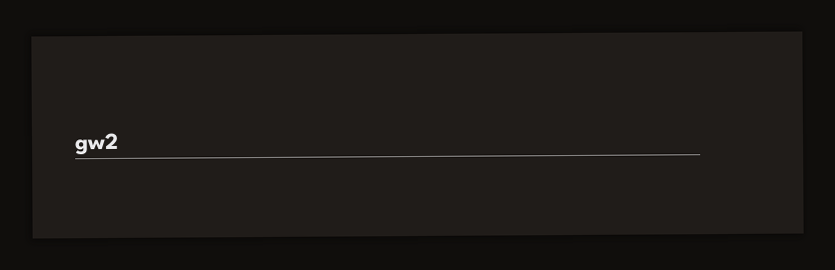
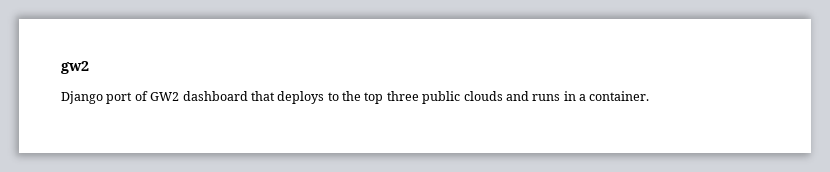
(119, 144) none -> [61,91,650,104] // Django port of GW2 dashboard that deploys to the top three public clouds and runs in a container.

